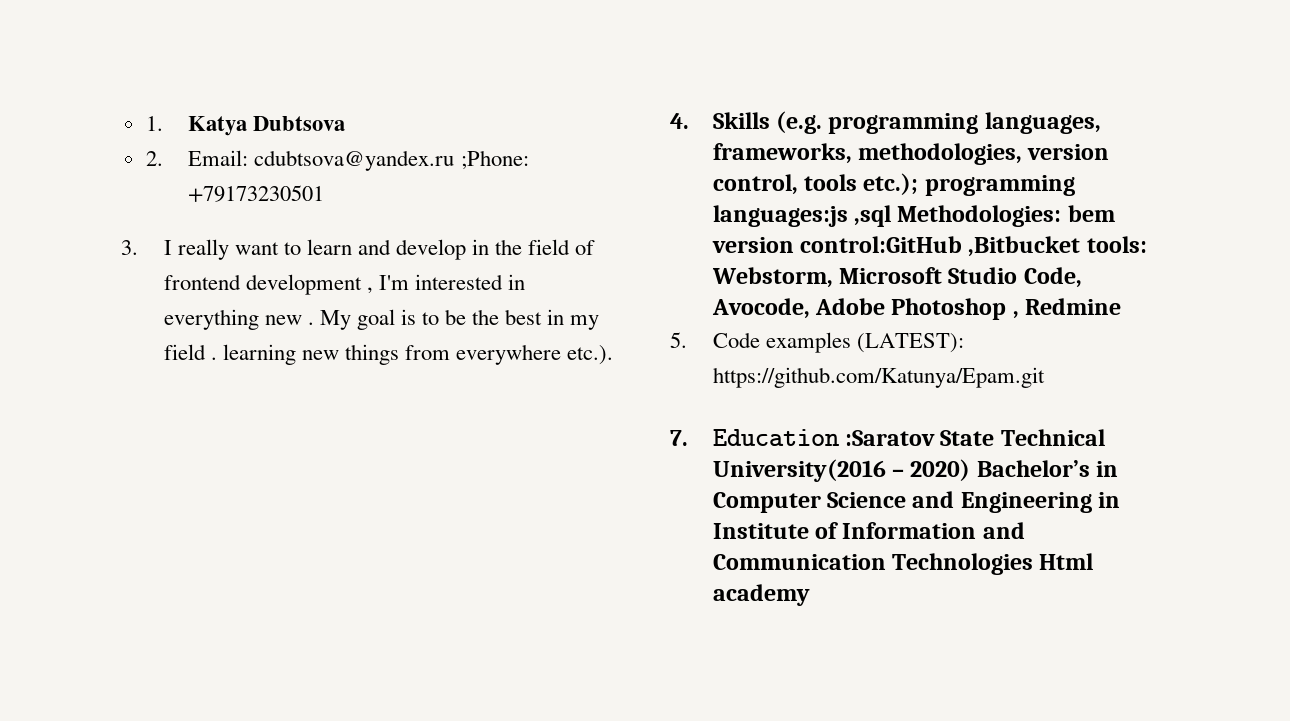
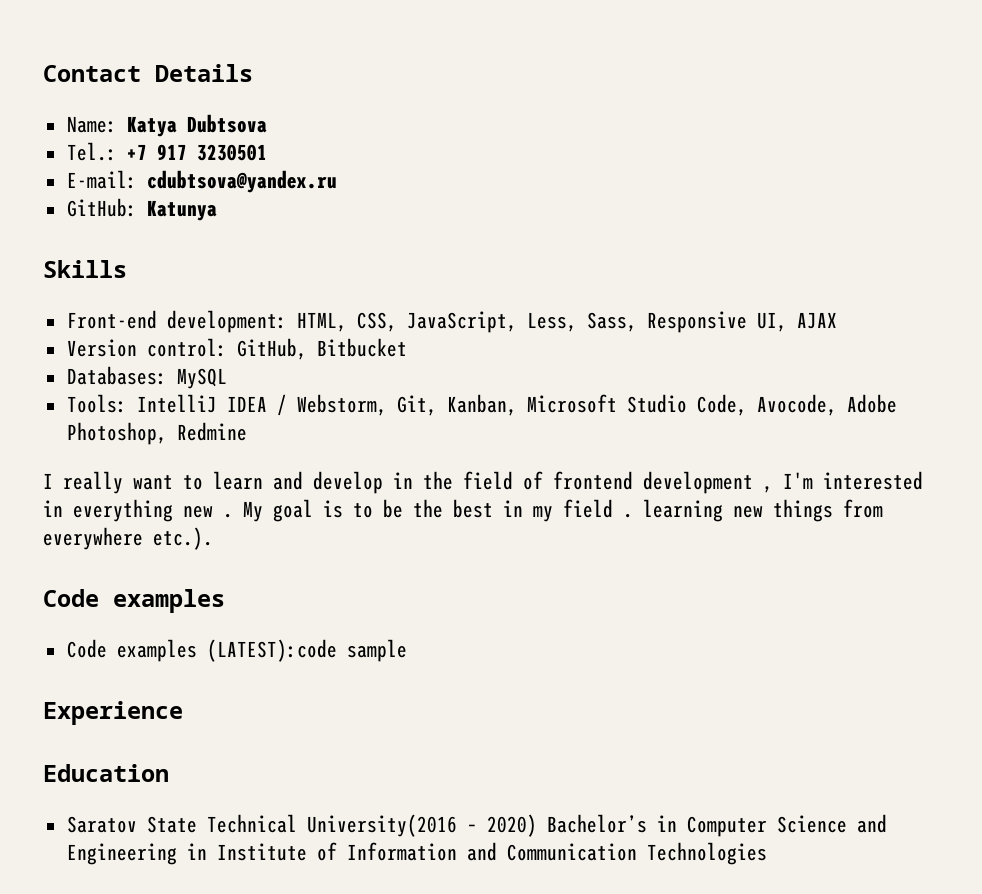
[145,116,163,131] 1. -> [43,64,253,82] [66,116,117,133] Contact Details // Name:
[145,150,529,171] [188,185,325,202] [121,240,138,255] 2. Email: cdubtsova@yandex.ru ;Phone: +79173230501 // 3. -> [66,142,267,161] [66,170,337,193] [66,198,217,221] [43,260,127,278] [66,310,837,333] [66,338,407,360] [66,366,227,389] [66,394,897,416] [66,422,247,445] Tel.: +7 917 3230501 // E-mail: cdubtsova@yandex.ru // GitHub: Katunya // Skills // Front-end development: HTML, CSS, JavaScript, Less, Sass, Responsive UI, AJAX // Version control: GitHub, Bitbucket // Databases: MySQL // Tools: IntelliJ IDEA / Webstorm, Git, Kanban, Microsoft Studio Code, Avocode, Adobe Photoshop, Redmine //
[670,111,1101,134] [712,143,1110,165] [712,173,1075,196] [712,205,1115,227] [711,236,1147,257] [711,267,1082,288] [711,298,1121,320] [670,332,964,353] [712,367,1045,388] [670,430,688,446] 4. Skills (e.g. programming languages, frameworks, methodologies, version control, tools etc.); programming languages:js ,sql Methodologies: bem version control:GitHub ,Bitbucket tools: Webstorm, Microsoft Studio Code, Avocode, Adobe Photoshop , Redmine // 5. Code examples (LATEST): https://github.com/Katunya/Epam.git // 7. -> [43,589,225,613] [66,639,407,662] [43,701,183,725] Code examples // Code examples (LATEST):code sample // Experience //
[844,430,935,446] :Saratov -> [66,816,137,833] // Saratov
[1039,553,1094,570] [712,584,810,606] Html academy -> (767, 853) none

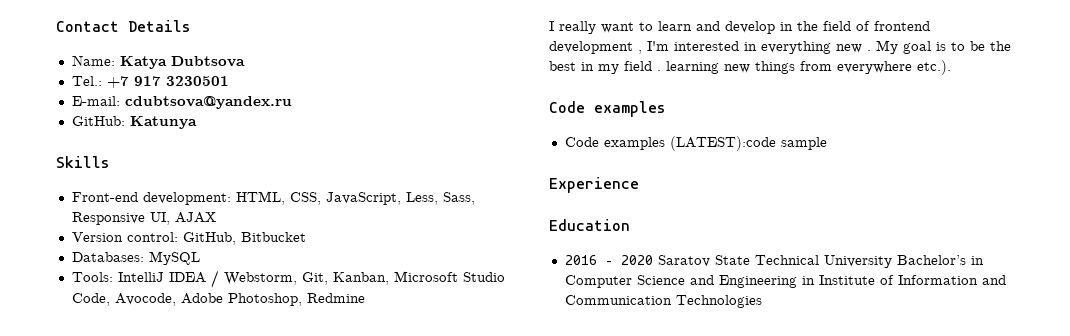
[66,814,537,837] Saratov State Technical University(2016 – 2020) -> [564,255,892,268] 2016 – 2020 Saratov State Technical University

